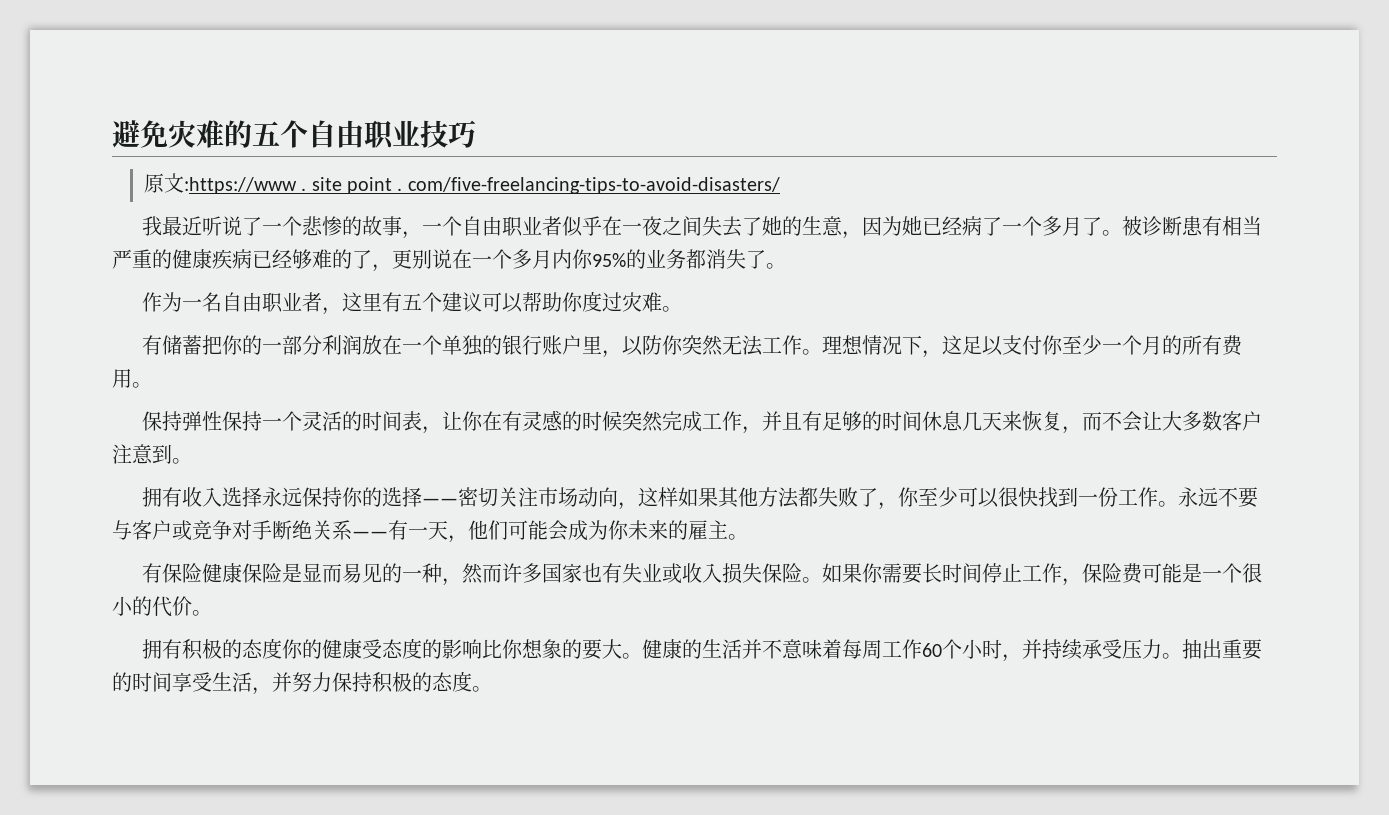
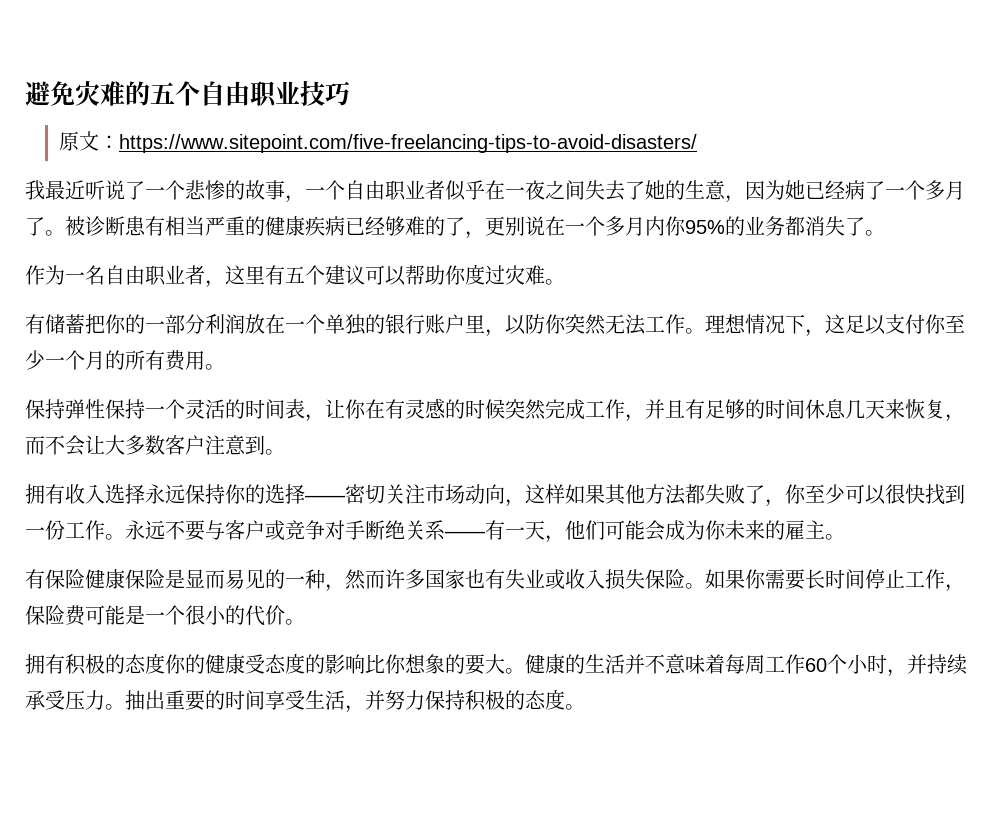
[183,177,780,194] :https://www . site point . com/five-freelancing-tips-to-avoid-disasters/ -> [99,134,698,153] ：https://www.sitepoint.com/five-freelancing-tips-to-avoid-disasters/

